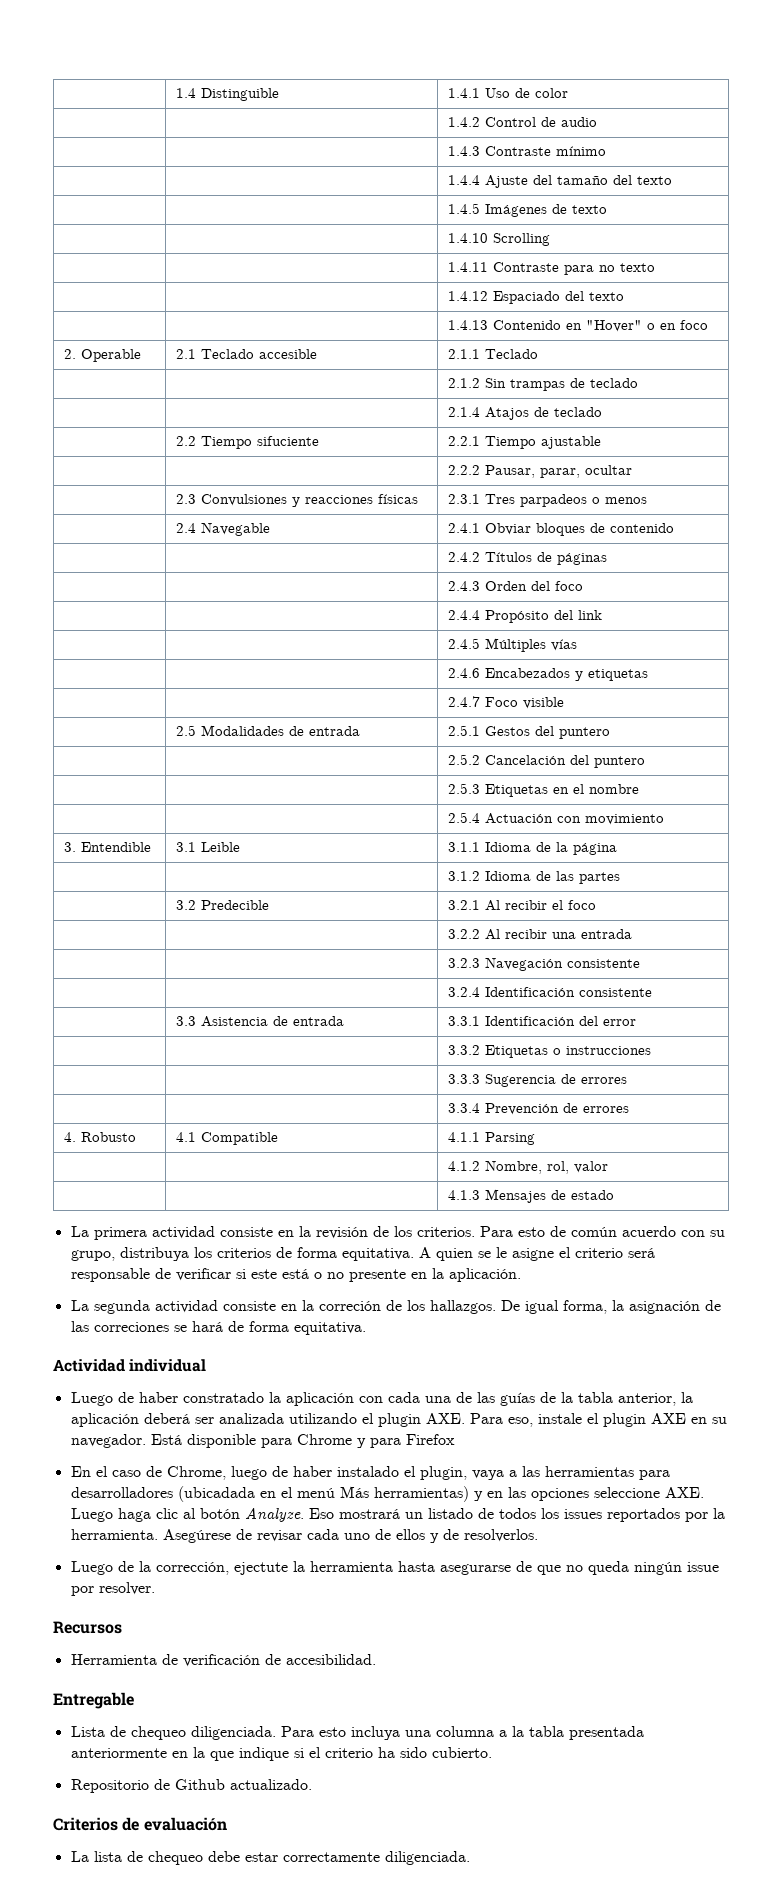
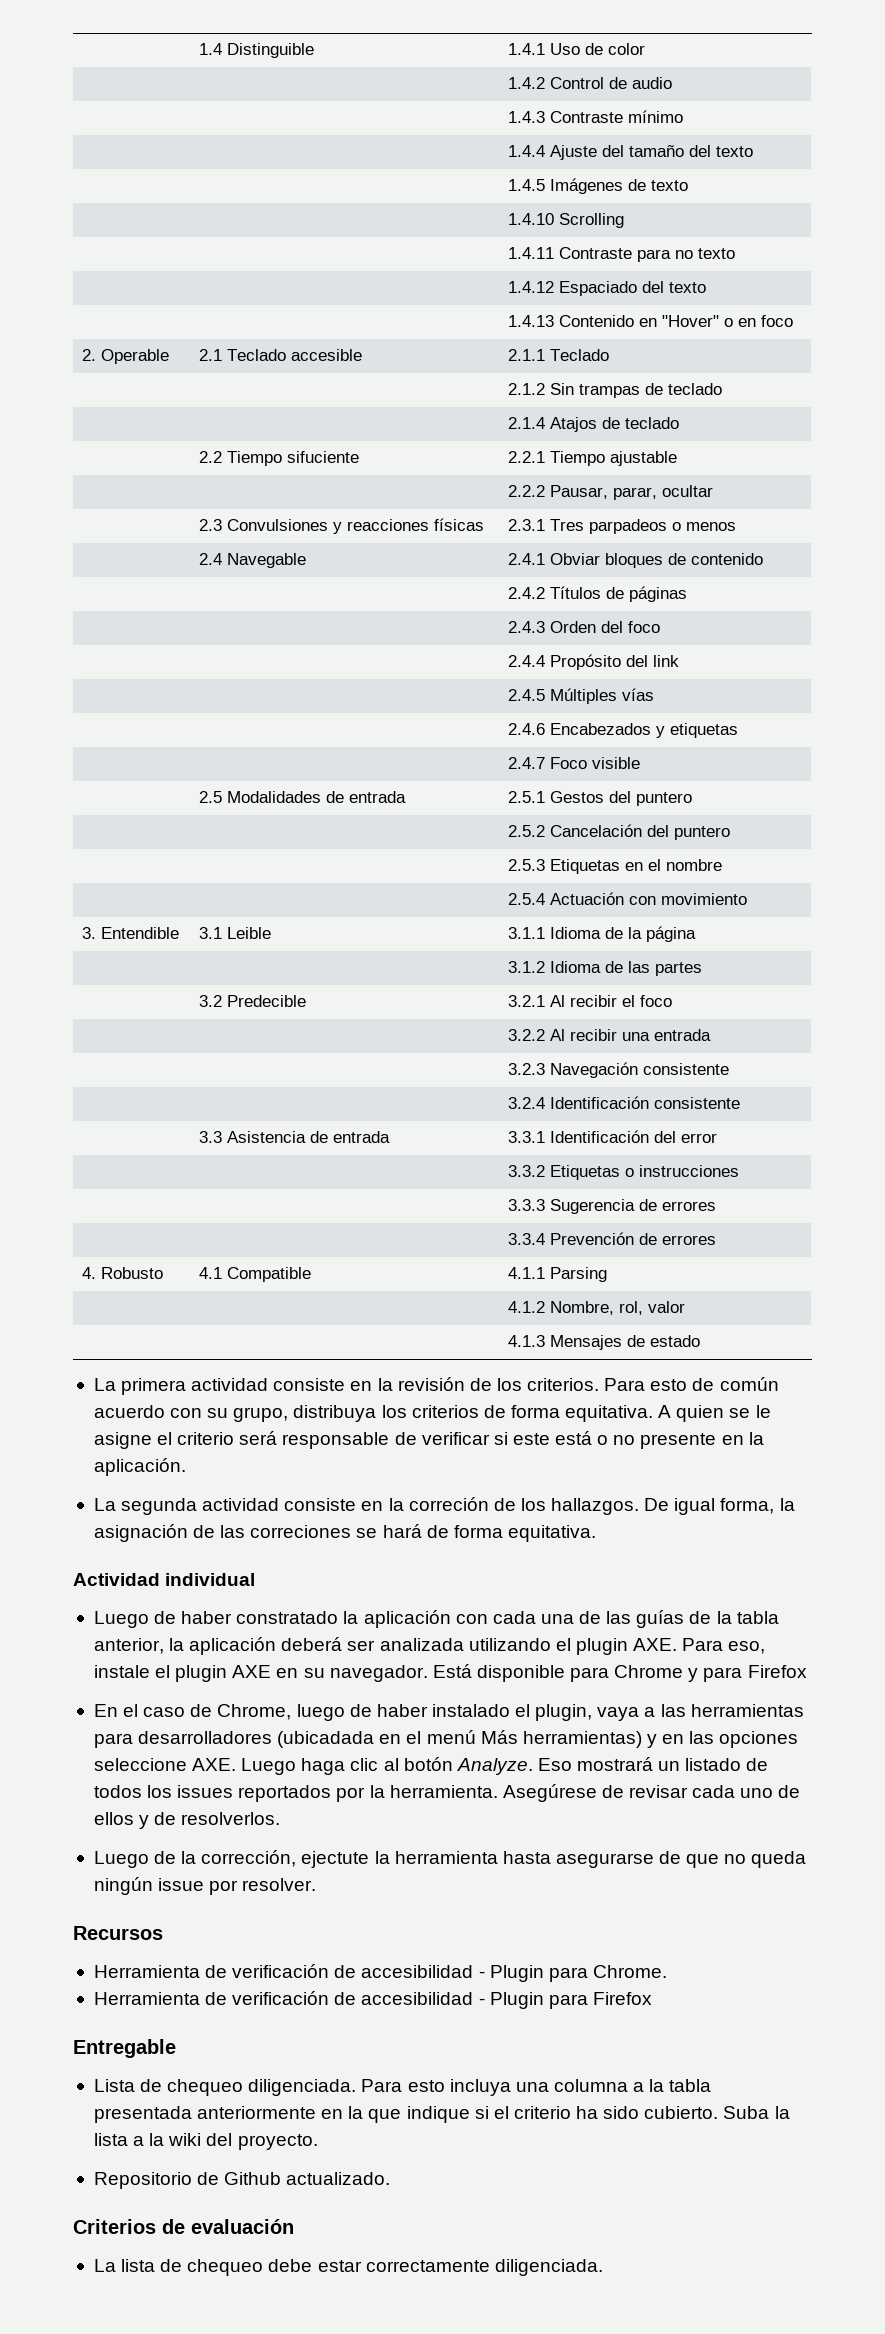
[285,1654,376,1665] accesibilidad. -> [361,1965,667,1982] [93,1991,652,2009] accesibilidad - Plugin para Chrome. // Herramienta de verificación de accesibilidad - Plugin para Firefox
(492, 1752) none -> [723,2106,790,2119] [93,2133,318,2150] Suba la lista a la wiki del proyecto.

